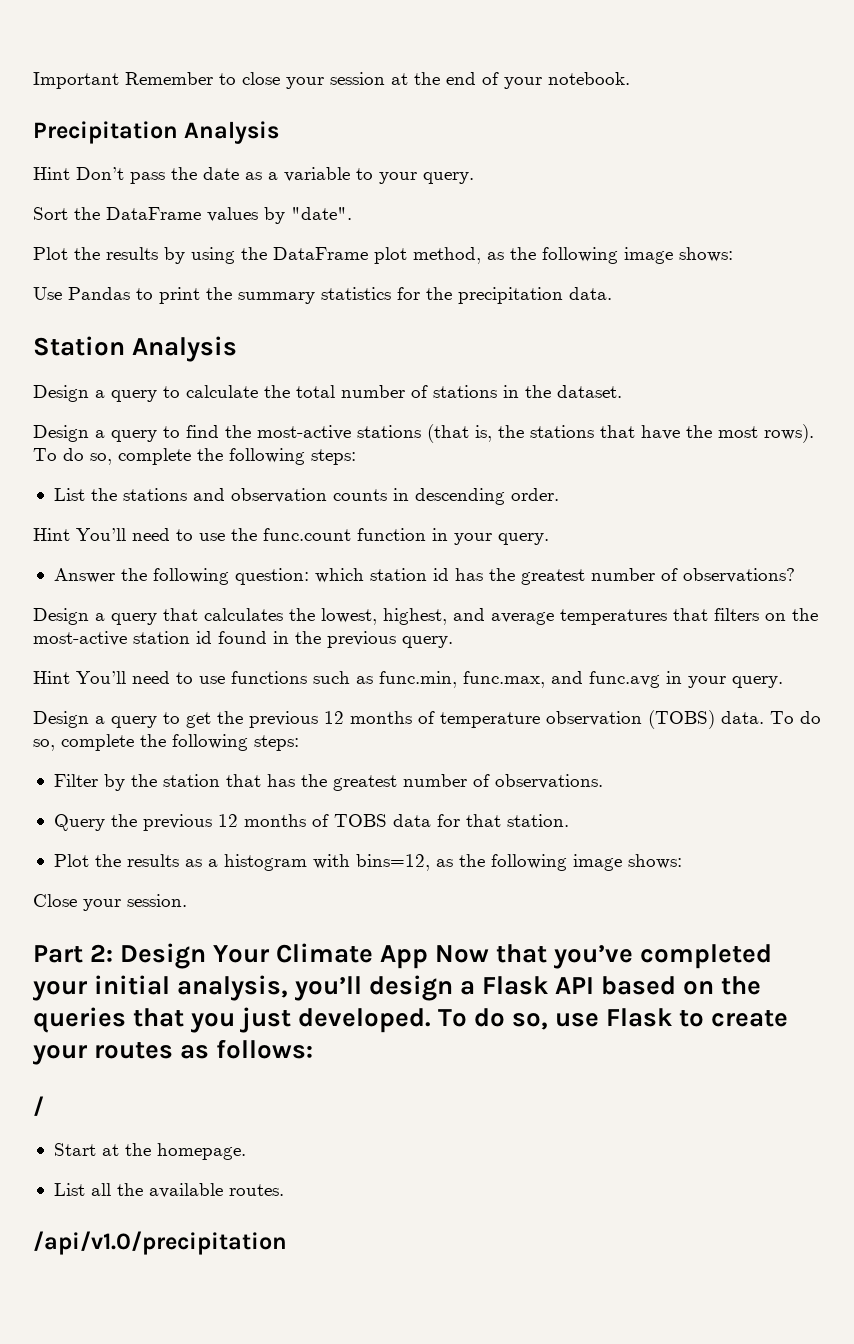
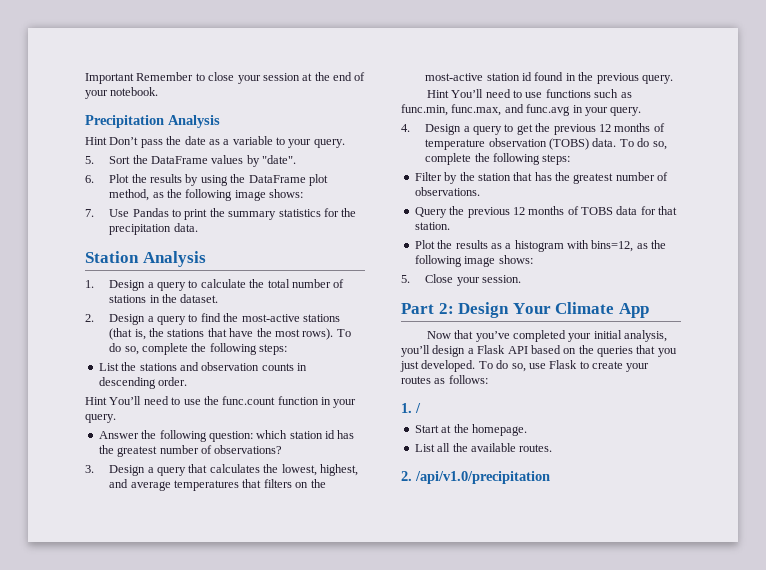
(474, 178) none -> [85,156,94,164] 5.
(352, 213) none -> [85,175,94,183] 6.
(733, 254) none -> [85,209,94,217] 7.
(238, 349) none -> [85,280,94,288] 1.
(622, 391) none -> [85,314,94,322] 2.
(795, 575) none -> [85,465,94,473] 3.
(783, 682) none -> [401,124,410,132] 4.
(682, 861) none -> [401,275,410,283] 5.
(429, 957) none -> (649, 310) //
(314, 1049) none -> [401,403,412,413] 1.
(284, 1190) none -> [401,471,412,481] 2.

